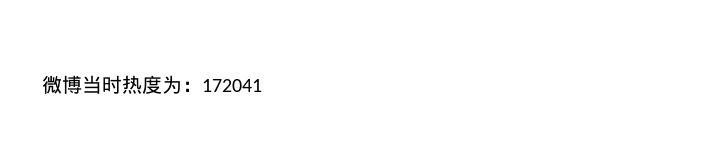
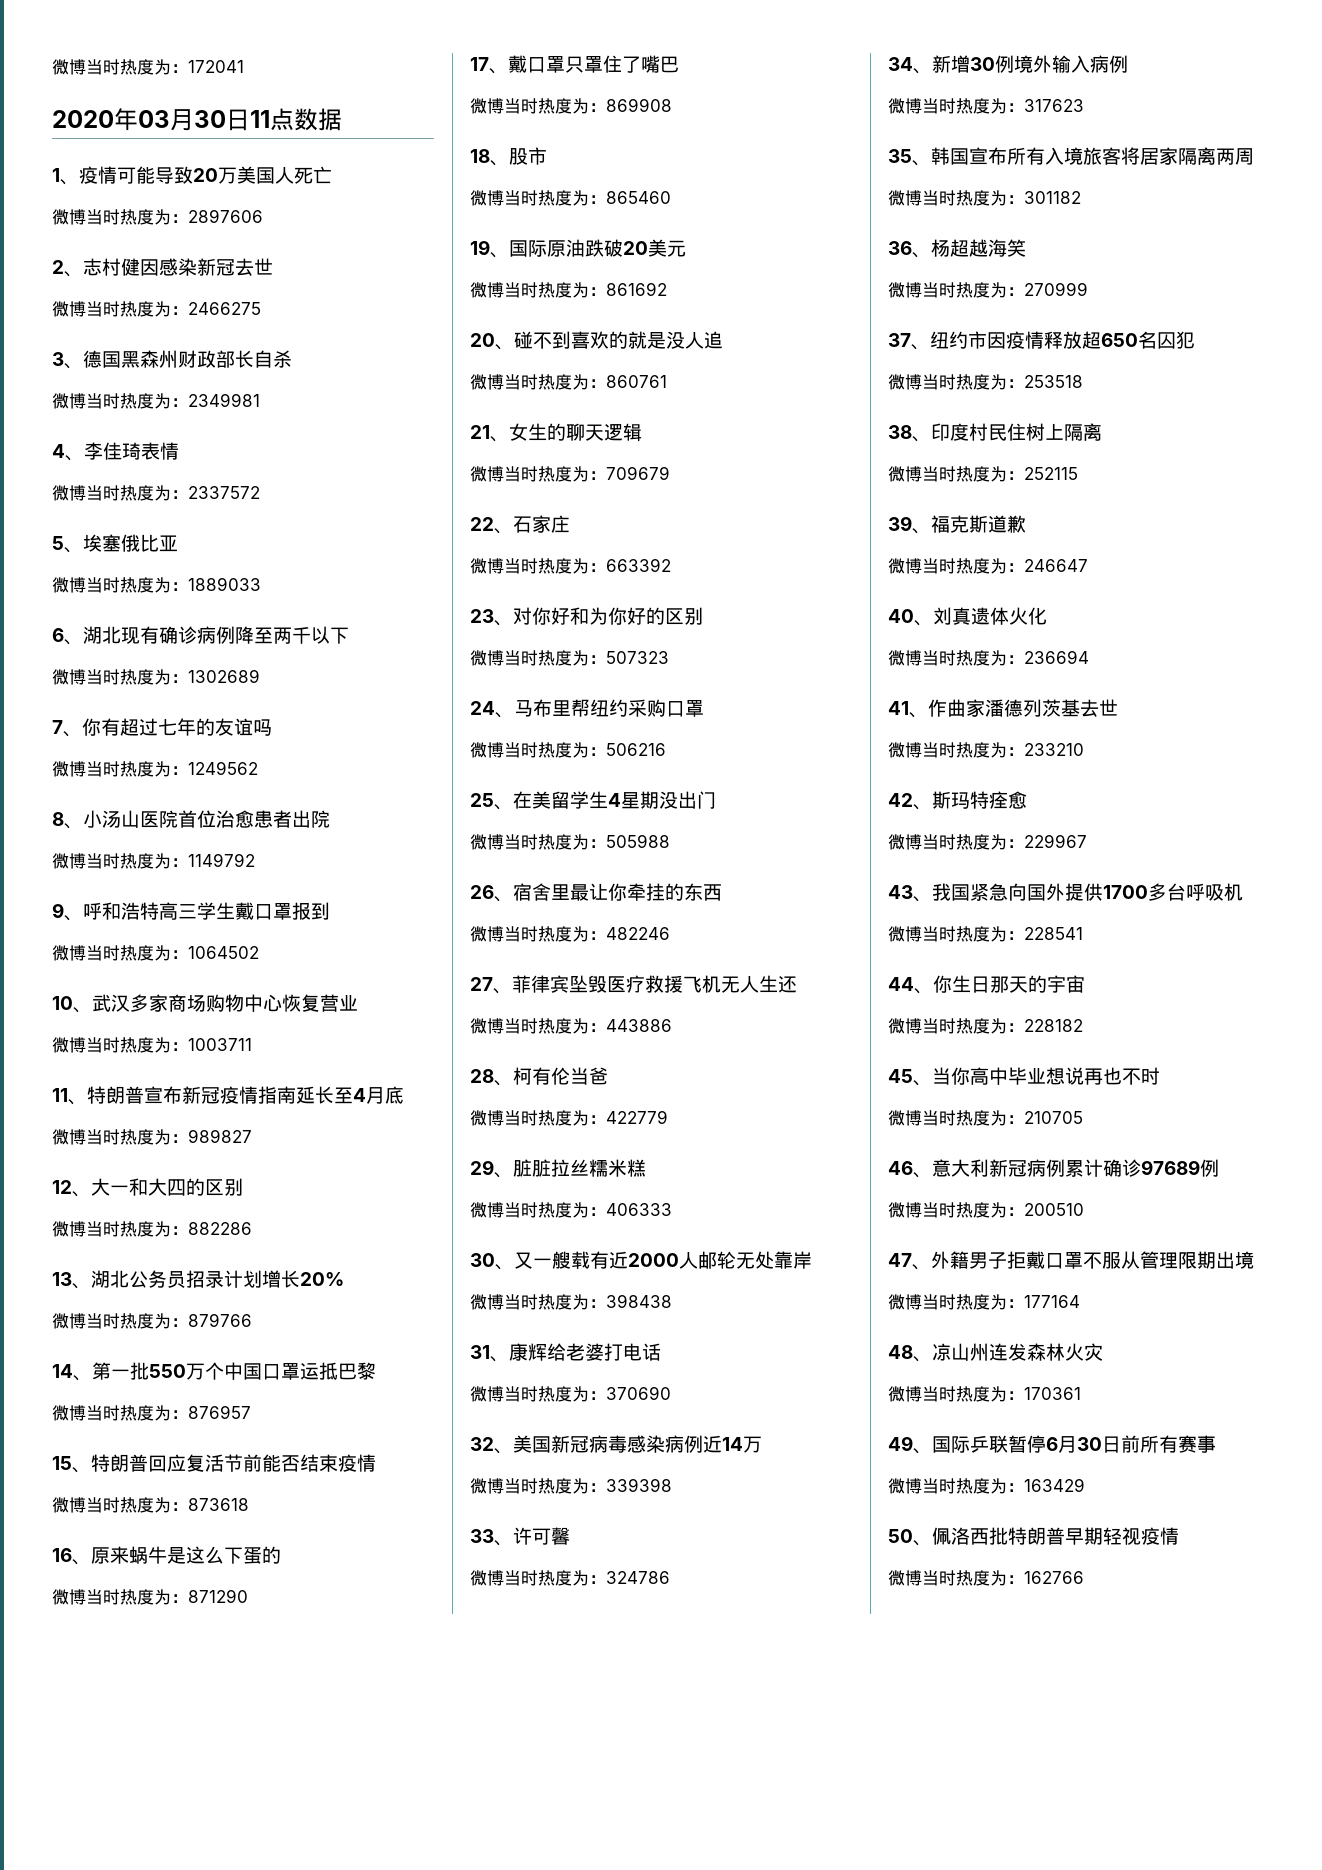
(262, 85) none -> [52,108,342,131] [52,166,332,185] [52,209,263,225] [52,258,273,277] [52,301,261,317] [52,350,292,369] [52,393,260,409] [52,442,179,461] [52,485,260,501] [52,534,178,553] [52,577,261,593] [52,626,349,645] [52,669,260,685] [52,718,272,737] [52,761,258,777] [52,810,330,829] [52,853,255,869] [52,902,330,921] [52,945,259,961] [52,994,358,1013] [52,1037,252,1053] [52,1086,404,1105] [52,1129,252,1145] [52,1178,243,1197] [52,1221,252,1237] [52,1270,344,1289] [52,1313,252,1329] [52,1362,376,1381] [52,1405,251,1421] [52,1454,376,1473] [52,1497,249,1513] [52,1546,281,1565] [52,1589,248,1605] [470,55,679,74] [470,98,672,114] [470,147,547,166] [470,190,671,206] [470,239,686,258] [470,282,667,298] [470,331,723,350] [470,374,667,390] [470,423,642,442] [470,466,670,482] [470,515,570,534] [470,558,671,574] [470,607,703,626] [470,650,669,666] [470,699,704,718] [470,742,666,758] [470,791,716,810] [470,834,670,850] [470,883,722,902] [470,926,670,942] [470,975,797,994] [470,1018,672,1034] [470,1067,608,1086] [470,1110,668,1126] [470,1159,646,1178] [470,1202,672,1218] [470,1251,812,1270] [470,1294,672,1310] [470,1343,661,1362] [470,1386,671,1402] [470,1435,762,1454] [470,1478,672,1494] [470,1527,570,1546] [470,1570,670,1586] [888,55,1128,74] [888,98,1084,114] [888,147,1254,166] [888,190,1081,206] [888,239,1026,258] [888,282,1088,298] [888,331,1195,350] [888,374,1083,390] [888,423,1102,442] [888,466,1078,482] [888,515,1026,534] [888,558,1088,574] [888,607,1047,626] [888,650,1089,666] [888,699,1118,718] [888,742,1084,758] [888,791,1027,810] [888,834,1087,850] [888,883,1243,902] [888,926,1083,942] [888,975,1085,994] [888,1018,1083,1034] [888,1067,1160,1086] [888,1110,1083,1126] [888,1159,1219,1178] [888,1202,1084,1218] [888,1251,1254,1270] [888,1294,1080,1310] [888,1343,1103,1362] [888,1386,1081,1402] [888,1435,1216,1454] [888,1478,1085,1494] [888,1527,1179,1546] [888,1570,1084,1586] // 2020年03月30日11点数据 // 1、疫情可能导致20万美国人死亡 // 微博当时热度为：2897606 // 2、志村健因感染新冠去世 // 微博当时热度为：2466275 // 3、德国黑森州财政部长自杀 // 微博当时热度为：2349981 // 4、李佳琦表情 // 微博当时热度为：2337572 // 5、埃塞俄比亚 // 微博当时热度为：1889033 // 6、湖北现有确诊病例降至两千以下 // 微博当时热度为：1302689 // 7、你有超过七年的友谊吗 // 微博当时热度为：1249562 // 8、小汤山医院首位治愈患者出院 // 微博当时热度为：1149792 // 9、呼和浩特高三学生戴口罩报到 // 微博当时热度为：1064502 // 10、武汉多家商场购物中心恢复营业 // 微博当时热度为：1003711 // 11、特朗普宣布新冠疫情指南延长至4月底 // 微博当时热度为：989827 // 12、大一和大四的区别 // 微博当时热度为：882286 // 13、湖北公务员招录计划增长20% // 微博当时热度为：879766 // 14、第一批550万个中国口罩运抵巴黎 // 微博当时热度为：876957 // 15、特朗普回应复活节前能否结束疫情 // 微博当时热度为：873618 // 16、原来蜗牛是这么下蛋的 // 微博当时热度为：871290 // 17、戴口罩只罩住了嘴巴 // 微博当时热度为：869908 // 18、股市 // 微博当时热度为：865460 // 19、国际原油跌破20美元 // 微博当时热度为：861692 // 20、碰不到喜欢的就是没人追 // 微博当时热度为：860761 // 21、女生的聊天逻辑 // 微博当时热度为：709679 // 22、石家庄 // 微博当时热度为：663392 // 23、对你好和为你好的区别 // 微博当时热度为：507323 // 24、马布里帮纽约采购口罩 // 微博当时热度为：506216 // 25、在美留学生4星期没出门 // 微博当时热度为：505988 // 26、宿舍里最让你牵挂的东西 // 微博当时热度为：482246 // 27、菲律宾坠毁医疗救援飞机无人生还 // 微博当时热度为：443886 // 28、柯有伦当爸 // 微博当时热度为：422779 // 29、脏脏拉丝糯米糕 // 微博当时热度为：406333 // 30、又一艘载有近2000人邮轮无处靠岸 // 微博当时热度为：398438 // 31、康辉给老婆打电话 // 微博当时热度为：370690 // 32、美国新冠病毒感染病例近14万 // 微博当时热度为：339398 // 33、许可馨 // 微博当时热度为：324786 // 34、新增30例境外输入病例 // 微博当时热度为：317623 // 35、韩国宣布所有入境旅客将居家隔离两周 // 微博当时热度为：301182 // 36、杨超越海笑 // 微博当时热度为：270999 // 37、纽约市因疫情释放超650名囚犯 // 微博当时热度为：253518 // 38、印度村民住树上隔离 // 微博当时热度为：252115 // 39、福克斯道歉 // 微博当时热度为：246647 // 40、刘真遗体火化 // 微博当时热度为：236694 // 41、作曲家潘德列茨基去世 // 微博当时热度为：233210 // 42、斯玛特痊愈 // 微博当时热度为：229967 // 43、我国紧急向国外提供1700多台呼吸机 // 微博当时热度为：228541 // 44、你生日那天的宇宙 // 微博当时热度为：228182 // 45、当你高中毕业想说再也不时 // 微博当时热度为：210705 // 46、意大利新冠病例累计确诊97689例 // 微博当时热度为：200510 // 47、外籍男子拒戴口罩不服从管理限期出境 // 微博当时热度为：177164 // 48、凉山州连发森林火灾 // 微博当时热度为：170361 // 49、国际乒联暂停6月30日前所有赛事 // 微博当时热度为：163429 // 50、佩洛西批特朗普早期轻视疫情 // 微博当时热度为：162766

